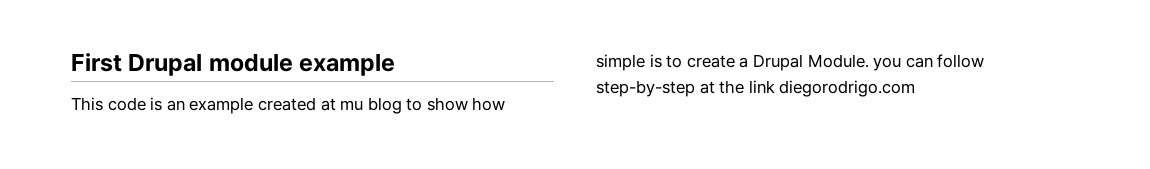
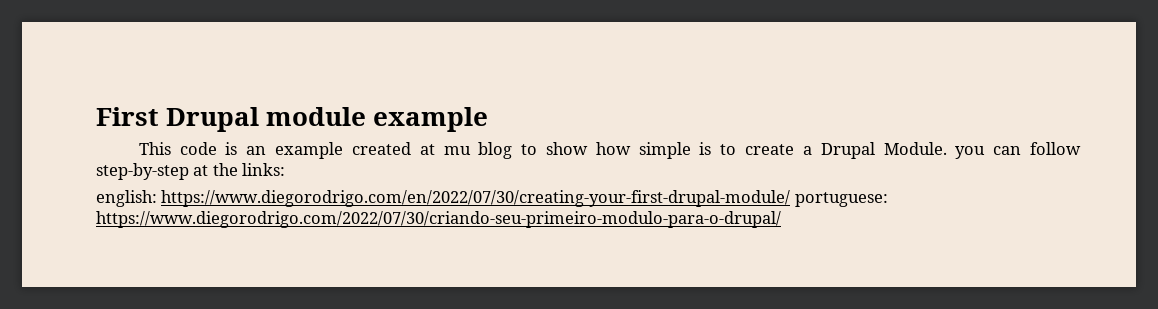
[748,80,916,97] link diegorodrigo.com -> [242,163,286,176] [96,190,888,207] [96,211,781,228] links: // english: https://www.diegorodrigo.com/en/2022/07/30/creating-your-first-drupal-module/ portuguese: https://www.diegorodrigo.com/2022/07/30/criando-seu-primeiro-modulo-para-o-drupal/

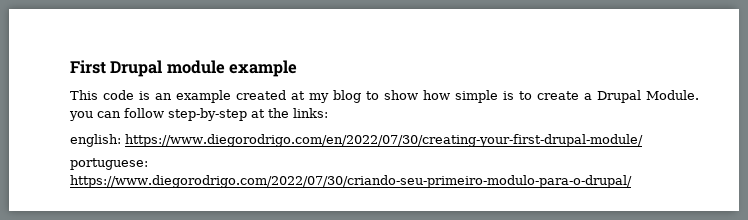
[443,146,471,155] mu -> [309,93,329,103] my
(791, 198) none -> (643, 140) //

